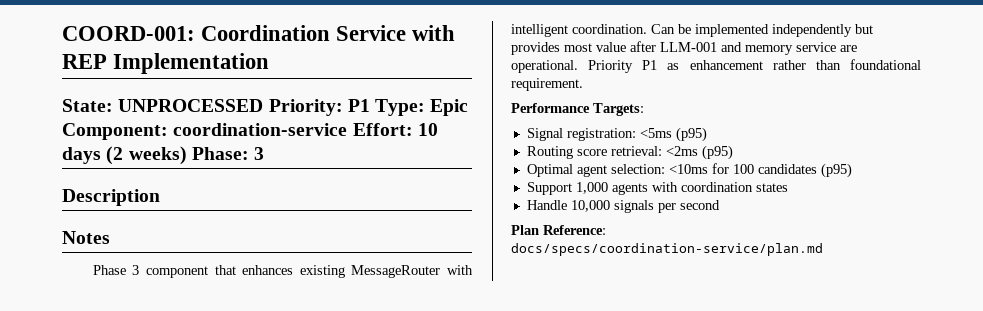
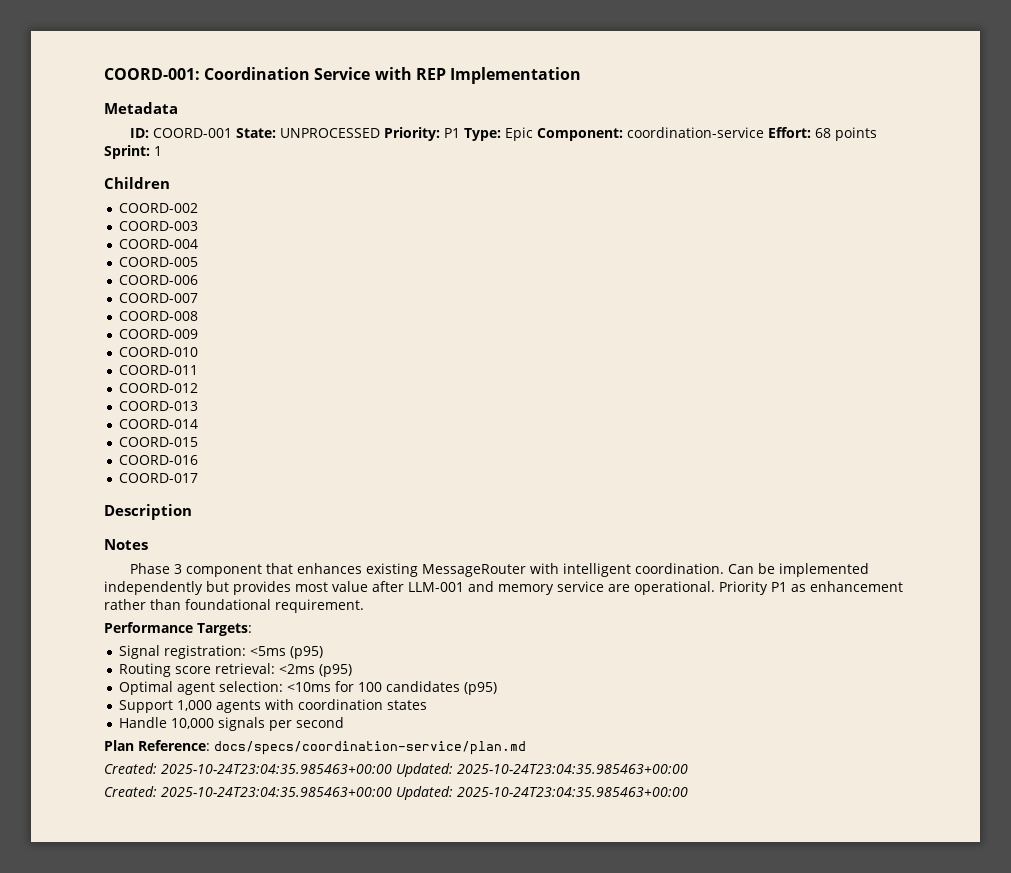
(270, 63) none -> [104,102,178,114] [130,128,233,138] Metadata // ID: COORD-001
[417,123,438,136] [62,146,265,165] 10 days (2 weeks) Phase: 3 -> [815,127,878,141] [104,145,162,159] [104,177,170,189] [118,203,198,213] [118,221,198,231] [118,239,198,249] [118,257,198,267] [118,275,198,285] [118,293,198,303] [118,311,198,321] [118,329,198,339] [118,347,198,357] [118,365,198,375] [118,383,198,393] [118,401,198,411] [118,419,198,429] [118,437,198,447] [118,455,198,465] [118,473,198,483] 68 points Sprint: 1 // Children // COORD-002 // COORD-003 // COORD-004 // COORD-005 // COORD-006 // COORD-007 // COORD-008 // COORD-009 // COORD-010 // COORD-011 // COORD-012 // COORD-013 // COORD-014 // COORD-015 // COORD-016 // COORD-017
(823, 249) none -> [104,763,688,777] [104,786,688,800] // Created: 2025-10-24T23:04:35.985463+00:00 Updated: 2025-10-24T23:04:35.985463+00:00 // Created: 2025-10-24T23:04:35.985463+00:00 Updated: 2025-10-24T23:04:35.985463+00:00

